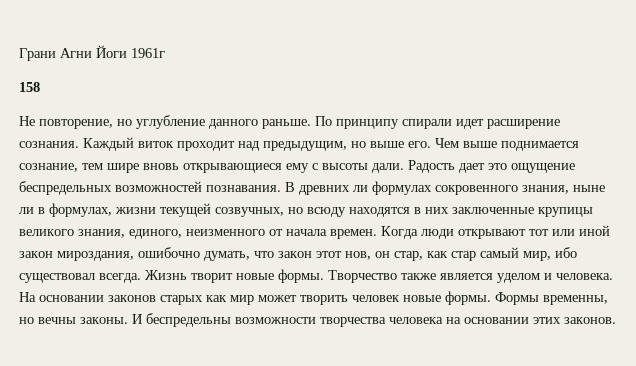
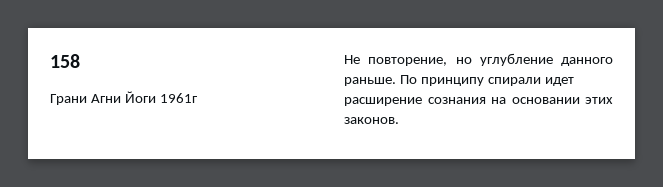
(19, 54) none -> [50,54,80,68] 158 //
[19,82,40,92] // 158 -> (198, 98) none
[19,137,579,151] [19,160,575,173] [19,181,605,195] [19,203,593,217] [19,225,610,239] [19,247,577,261] [19,269,613,283] [19,291,608,305] [19,313,443,327] сознания. Каждый виток проходит над предыдущим, но выше его. Чем выше поднимается сознание, тем шире вновь открывающиеся ему с высоты дали. Радость дает это ощущение беспредельных возможностей познавания. В древних ли формулах сокровенного знания, ныне ли в формулах, жизни текущей созвучных, но всюду находятся в них заключенные крупицы великого знания, единого, неизменного от начала времен. Когда люди открывают тот или иной закон мироздания, ошибочно думать, что закон этот нов, он стар, как стар самый мир, ибо существовал всегда. Жизнь творит новые формы. Творчество также является уделом и человека. На основании законов старых как мир может творить человек новые формы. Формы временны, но вечны законы. И беспредельны возможности творчества человека -> [427,97,486,104] сознания

